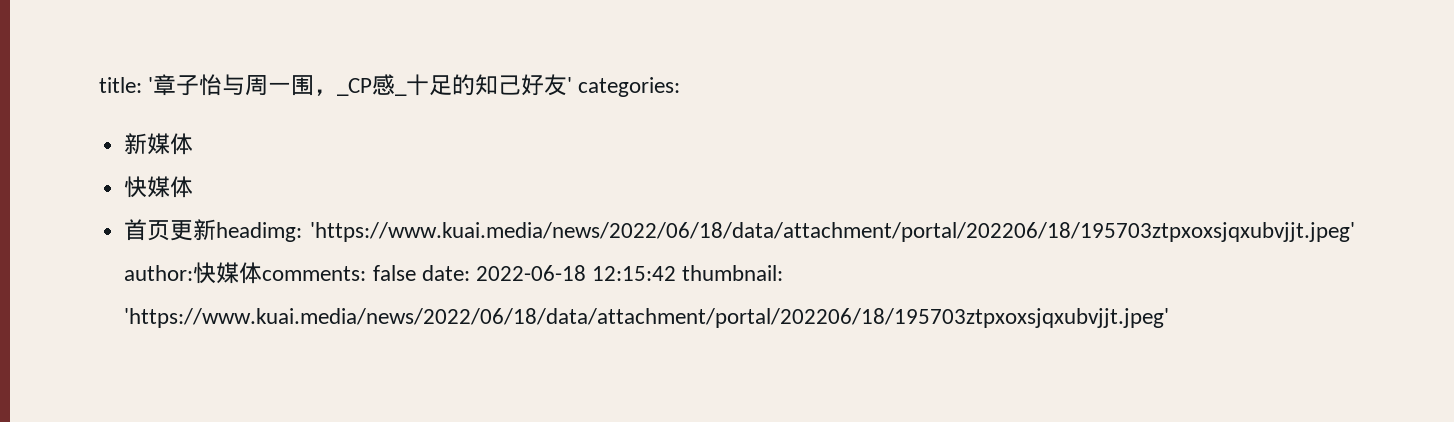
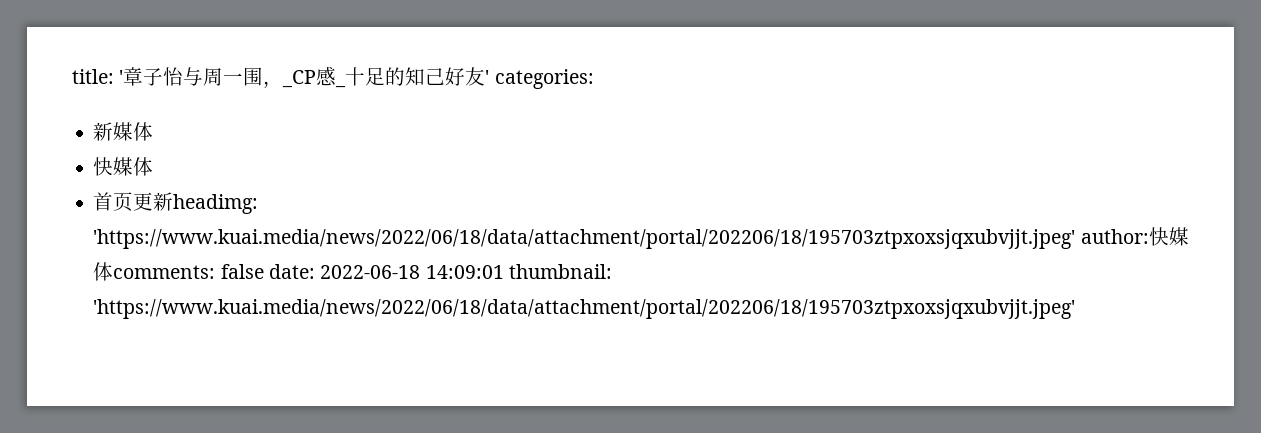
[592,266,677,281] 12:15:42 -> [425,265,504,279] 14:09:01

